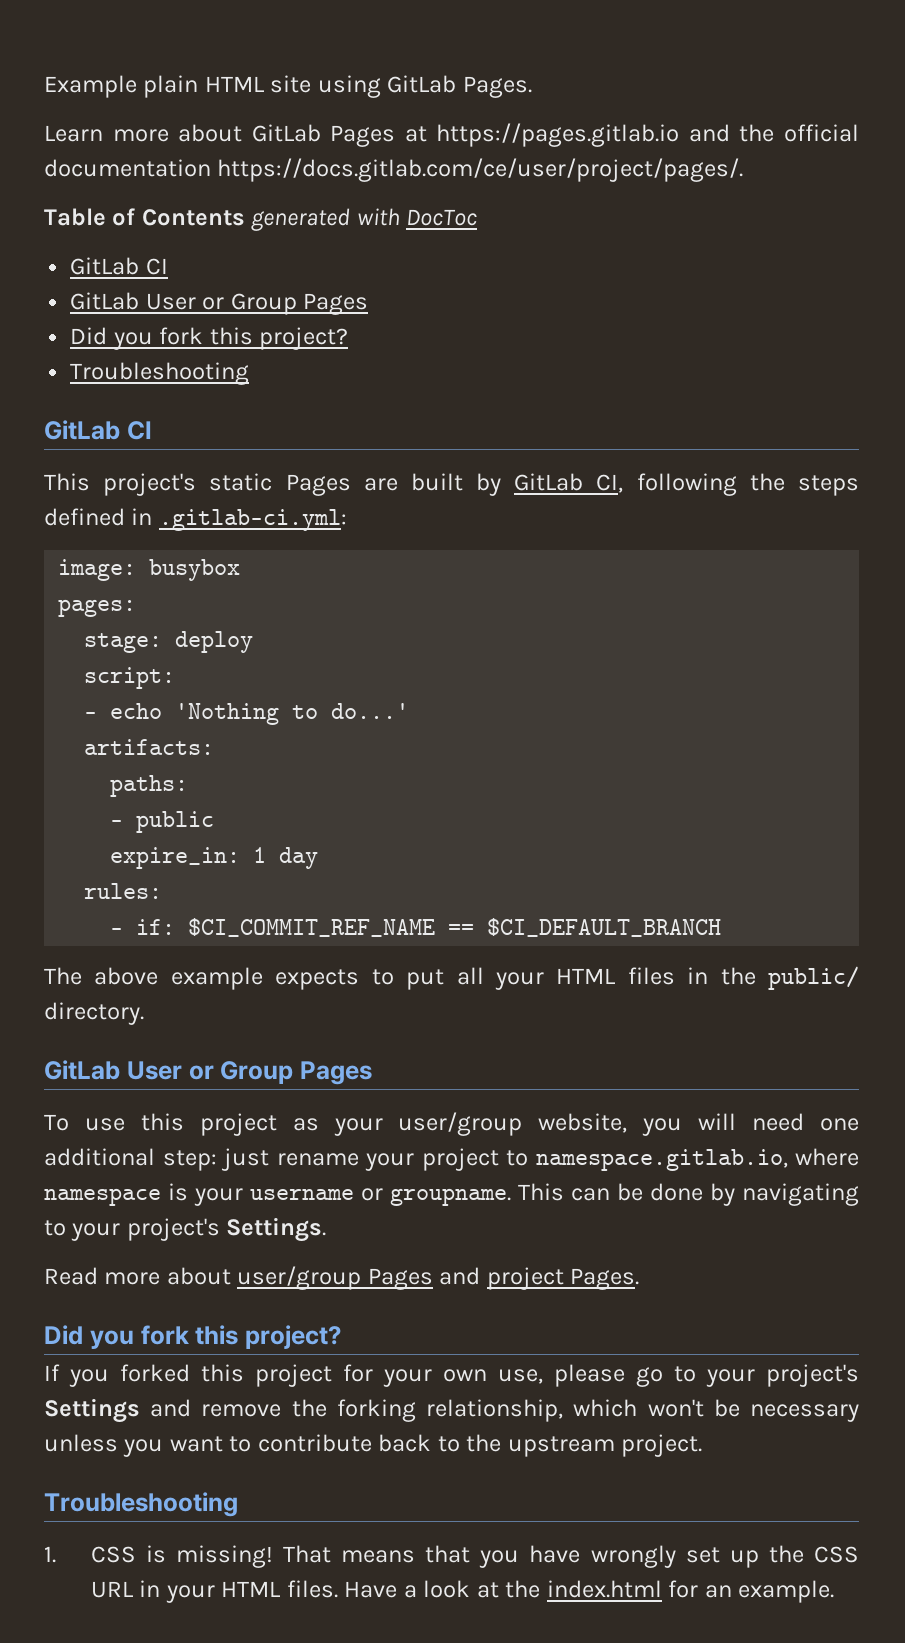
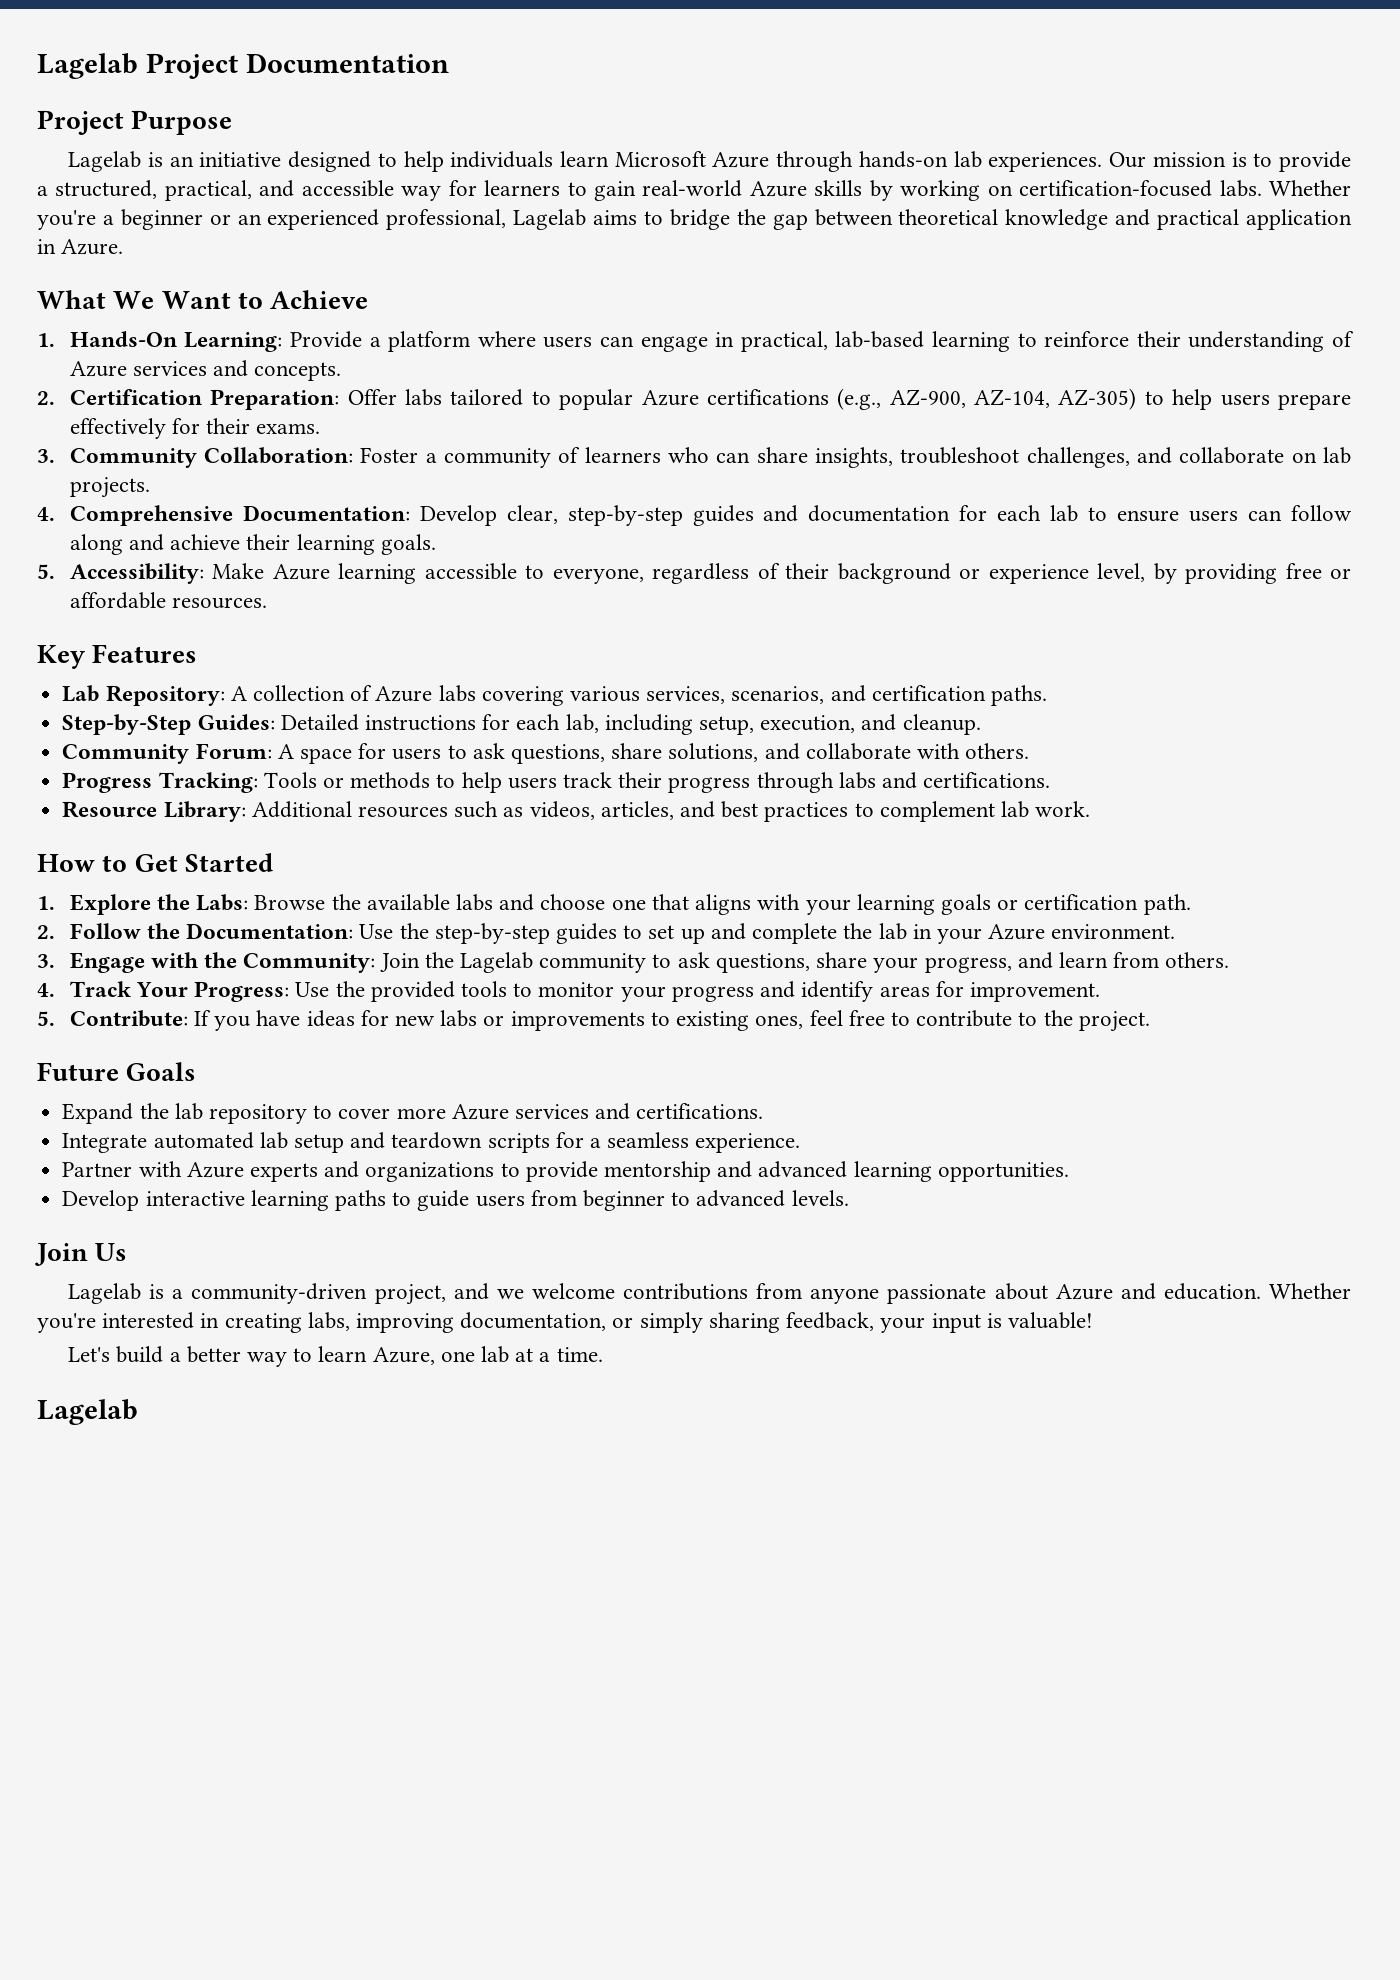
[44,75,532,98] [44,123,859,147] [44,158,744,182] [44,208,478,231] [70,257,168,275] [70,292,369,315] [70,327,349,350] [70,362,250,385] [44,420,152,440] [44,473,859,496] [44,508,347,531] [58,559,241,581] [58,599,137,617] [84,631,254,653] [84,667,176,689] [84,703,410,725] [84,739,215,755] [110,775,189,797] [110,811,215,833] [110,847,319,869] [84,883,163,899] [110,918,722,937] [44,966,859,990] [44,1002,144,1025] [44,1060,372,1085] [44,1112,859,1136] [44,1148,859,1171] [44,1183,859,1206] [44,1217,327,1242] [44,1266,640,1290] [44,1325,341,1349] [44,1364,859,1387] [44,1398,859,1423] [44,1434,223,1457] Example plain HTML site using GitLab Pages. // Learn more about GitLab Pages at https://pages.gitlab.io and the official documentation https://docs.gitlab.com/ce/user/project/pages/. // Table of Contents generated with DocToc // GitLab CI // GitLab User or Group Pages // Did you fork this project? // Troubleshooting // GitLab CI // This project's static Pages are built by GitLab CI, following the steps defined in .gitlab-ci.yml: // image: busybox // pages: // stage: deploy // script: // - echo 'Nothing to do...' // artifacts: // paths: // - public // expire_in: 1 day // rules: // - if: $CI_COMMIT_REF_NAME == $CI_DEFAULT_BRANCH // The above example expects to put all your HTML files in the public/ directory. // GitLab User or Group Pages // To use this project as your user/group website, you will need one additional step: just rename your project to namespace.gitlab.io, where namespace is your username or groupname. This can be done by navigating to your project's Settings. // Read more about user/group Pages and project Pages. // Did you fork this project? // If you forked this project for your own use, please go to your project's Settings and remove the forking relationship, which won't be necessary unless you want -> [37,53,449,79] [37,110,233,135] [68,151,1351,172] [37,180,1351,201] [37,209,1353,230] [37,239,124,255] [37,290,369,309] [37,331,1354,352] [69,360,342,381] [37,388,1352,410] [69,418,321,439] [37,447,1352,468] [69,477,150,498] [37,505,1352,526] [69,534,436,555] [37,563,1351,584] [69,592,267,609] [37,644,198,669] [62,685,1048,706] [62,714,981,735] [62,743,1030,764] [62,772,1051,793] [62,801,1091,822] [37,853,273,872] [37,894,1191,915] [37,923,1176,944] [37,952,1230,973] [37,981,1100,1002] [37,1010,885,1031] Lagelab Project Documentation // Project Purpose // Lagelab is an initiative designed to help individuals learn Microsoft Azure through hands-on lab experiences. Our mission is to provide a structured, practical, and accessible way for learners to gain real-world Azure skills by working on certification-focused labs. Whether you're a beginner or an experienced professional, Lagelab aims to bridge the gap between theoretical knowledge and practical application in Azure. // What We Want to Achieve // 1. Hands-On Learning: Provide a platform where users can engage in practical, lab-based learning to reinforce their understanding of Azure services and concepts. // 2. Certification Preparation: Offer labs tailored to popular Azure certifications (e.g., AZ-900, AZ-104, AZ-305) to help users prepare effectively for their exams. // 3. Community Collaboration: Foster a community of learners who can share insights, troubleshoot challenges, and collaborate on lab projects. // 4. Comprehensive Documentation: Develop clear, step-by-step guides and documentation for each lab to ensure users can follow along and achieve their learning goals. // 5. Accessibility: Make Azure learning accessible to everyone, regardless of their background or experience level, by providing free or affordable resources. // Key Features // Lab Repository: A collection of Azure labs covering various services, scenarios, and certification paths. // Step-by-Step Guides: Detailed instructions for each lab, including setup, execution, and cleanup. // Community Forum: A space for users to ask questions, share solutions, and collaborate with others. // Progress Tracking: Tools or methods to help users track their progress through labs and certifications. // Resource Library: Additional resources such as videos, articles, and best practices to complement lab work. // How to Get Started // 1. Explore the Labs: Browse the available labs and choose one that aligns with your learning goals or certification path. // 2. Follow the Documentation: Use the step-by-step guides to set up and complete the lab in your Azure environment. // 3. Engage with the Community: Join the Lagelab community to ask questions, share your progress, and learn from others. // 4. Track Your Progress: Use the provided tools to monitor your progress and identify areas for improvement. // 5. Contribute: If you have ideas for new labs or improvements to existing ones, feel free
[378,1434,432,1452] back -> (1013, 1018) none
[507,1436,615,1457] upstream -> (1073, 1018) none
[44,1492,238,1517] [44,1545,860,1568] [90,1580,835,1603] Troubleshooting // 1. CSS is missing! That means that you have wrongly set up the CSS URL in your HTML files. Have a look at the index.html for an example. -> [37,1062,197,1081] [62,1103,764,1124] [62,1132,801,1153] [62,1161,1069,1182] [62,1190,849,1211] [35,1243,128,1266] [68,1283,1351,1305] [37,1312,1093,1333] [68,1346,603,1367] [37,1399,138,1425] Future Goals // Expand the lab repository to cover more Azure services and certifications. // Integrate automated lab setup and teardown scripts for a seamless experience. // Partner with Azure experts and organizations to provide mentorship and advanced learning opportunities. // Develop interactive learning paths to guide users from beginner to advanced levels. // Join Us // Lagelab is a community-driven project, and we welcome contributions from anyone passionate about Azure and education. Whether you're interested in creating labs, improving documentation, or simply sharing feedback, your input is valuable! // Let's build a better way to learn Azure, one lab at a time. // Lagelab

